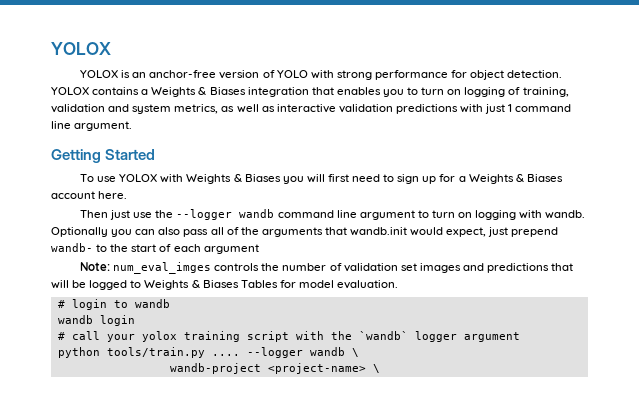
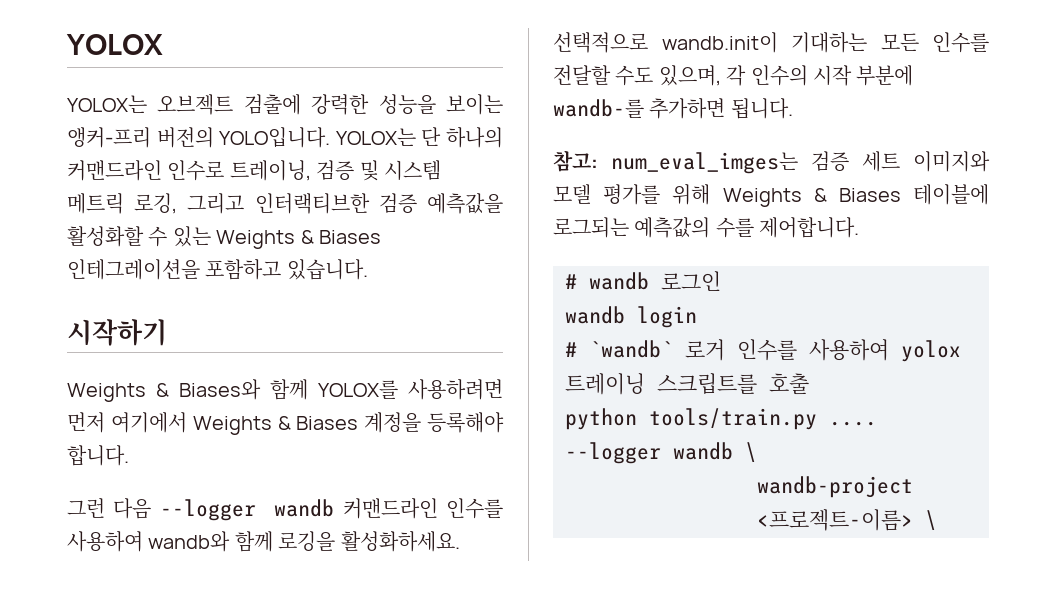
[80,70,563,80] [51,87,569,97] [51,104,572,114] [51,121,133,131] [51,149,156,163] [80,174,563,184] [51,191,128,199] [80,209,586,220] [51,227,559,237] [51,243,259,254] [80,262,574,274] [51,280,399,290] [57,299,170,310] YOLOX is an anchor-free version of YOLO with strong performance for object detection. YOLOX contains a Weights & Biases integration that enables you to turn on logging of training, validation and system metrics, as well as interactive validation predictions with just 1 command line argument. // Getting Started // To use YOLOX with Weights & Biases you will first need to sign up for a Weights & Biases account here. // Then just use the --logger wandb command line argument to turn on logging with wandb. Optionally you can also pass all of the arguments that wandb.init would expect, just prepend wandb- to the start of each argument // Note: num_eval_imges controls the number of validation set images and predictions that will be logged to Weights & Biases Tables for model evaluation. // # login to wandb -> [67,94,503,115] [67,127,504,148] [67,160,441,181] [67,193,503,214] [67,226,381,249] [67,259,368,280] [67,319,167,346] [67,379,503,402] [67,412,504,435] [67,445,129,466] [67,498,503,521] [67,531,460,552] [553,32,989,53] [553,65,914,86] [553,98,793,119] [553,150,990,174] [553,184,989,207] [553,217,860,238] [565,271,721,291] YOLOX는 오브젝트 검출에 강력한 성능을 보이는 앵커-프리 버전의 YOLO입니다. YOLOX는 단 하나의 커맨드라인 인수로 트레이닝, 검증 및 시스템 메트릭 로깅, 그리고 인터랙티브한 검증 예측값을 활성화할 수 있는 Weights & Biases 인테그레이션을 포함하고 있습니다. // 시작하기 // Weights & Biases와 함께 YOLOX를 사용하려면 먼저 여기에서 Weights & Biases 계정을 등록해야 합니다. // 그런 다음 --logger wandb 커맨드라인 인수를 사용하여 wandb와 함께 로깅을 활성화하세요. 선택적으로 wandb.init이 기대하는 모든 인수를 전달할 수도 있으며, 각 인수의 시작 부분에 wandb-를 추가하면 됩니다. // 참고: num_eval_imges는 검증 세트 이미지와 모델 평가를 위해 Weights & Biases 테이블에 로그되는 예측값의 수를 제어합니다. // # wandb 로그인
[71,331,520,342] call your yolox training script with the `wandb` logger argument -> [589,339,961,362] [565,373,809,395] `wandb` 로거 인수를 사용하여 yolox 트레이닝 스크립트를 호출
[267,363,366,374] <project-name> -> [757,509,913,531] <프로젝트-이름>

